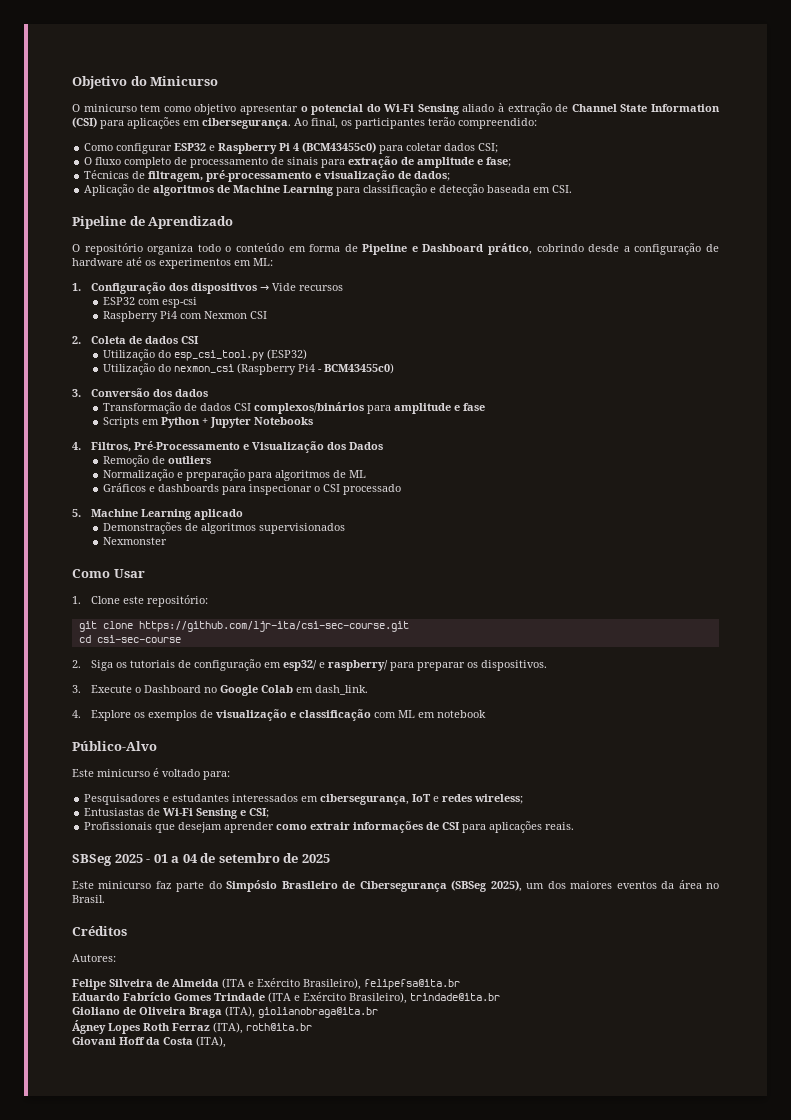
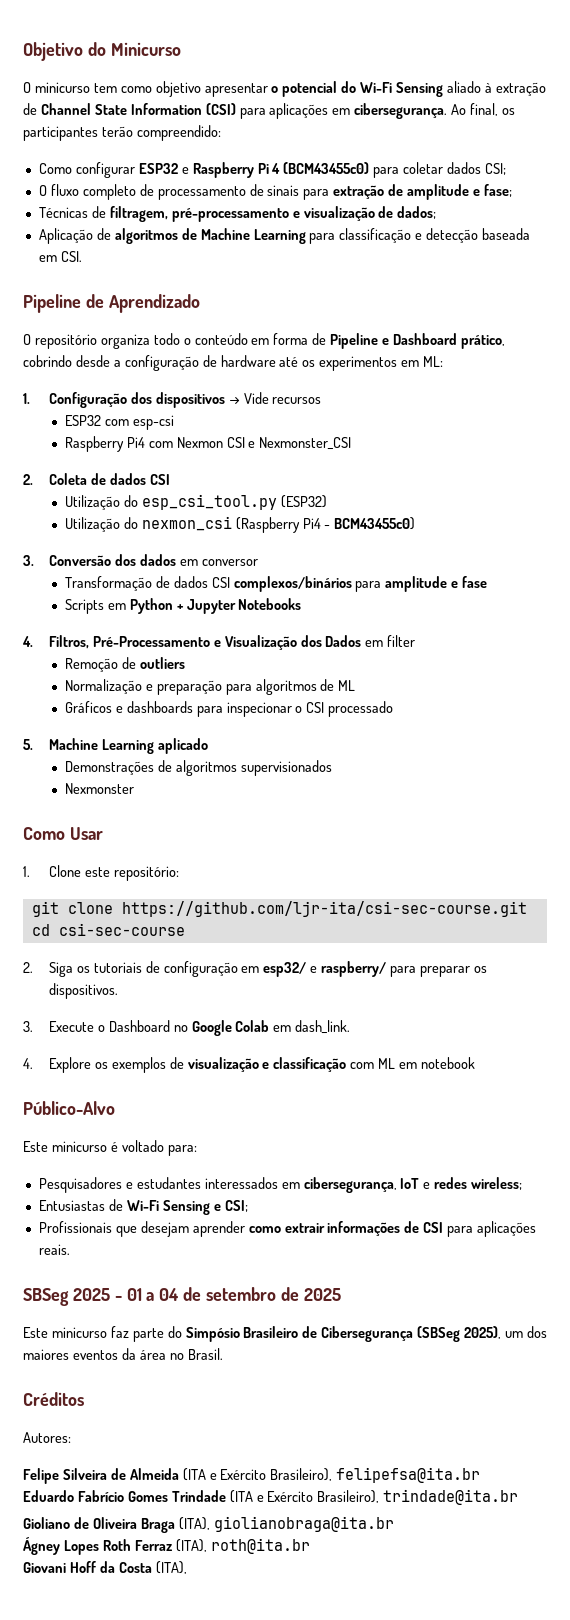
(267, 315) none -> [248,437,352,450] e Nexmonster_CSI
(208, 393) none -> [179,559,258,566] em conversor
(383, 446) none -> [365,635,416,647] em filter

